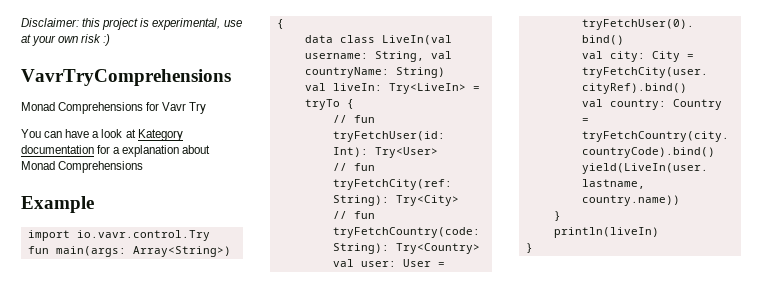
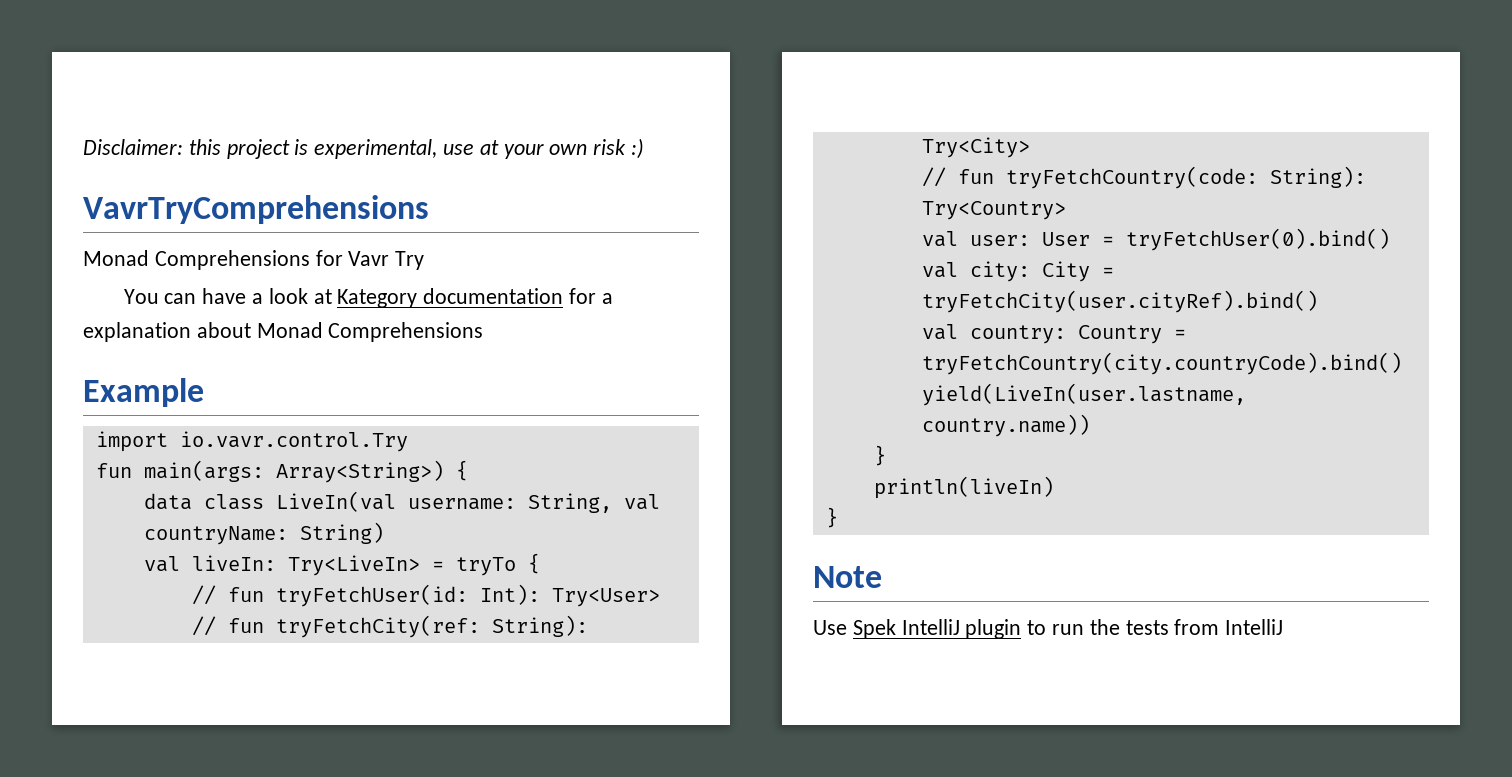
(533, 248) none -> [813,566,882,588] [813,619,1284,639] // Note // Use Spek IntelliJ plugin to run the tests from IntelliJ

